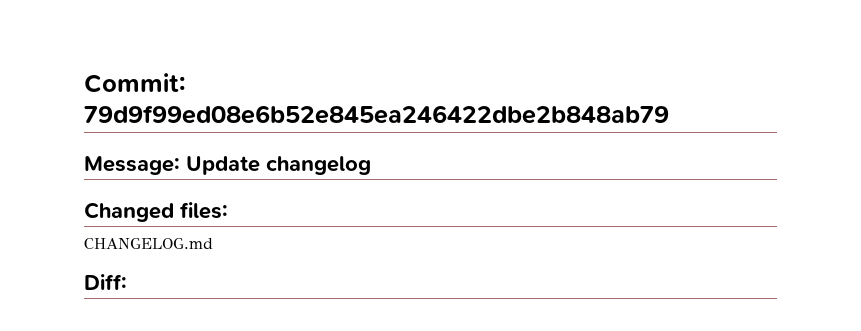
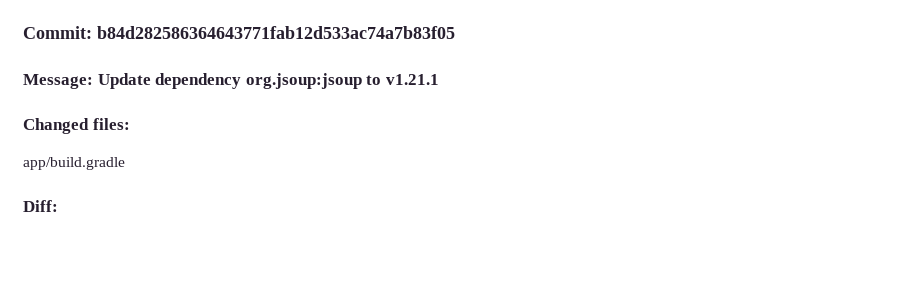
[84,105,669,124] 79d9f99ed08e6b52e845ea246422dbe2b848ab79 -> [97,26,455,39] b84d282586364643771fab12d533ac74a7b83f05
[266,156,371,175] changelog -> [155,73,439,89] dependency org.jsoup:jsoup to v1.21.1
[84,238,213,249] CHANGELOG.md -> [23,157,125,170] app/build.gradle

